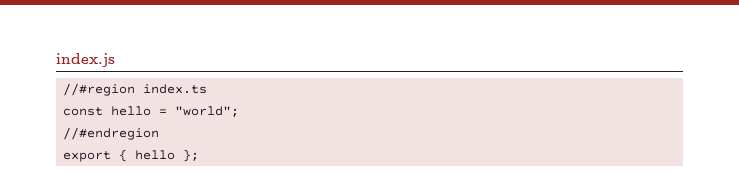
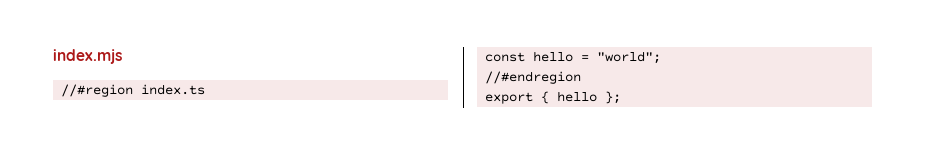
[56,53,115,67] index.js -> [53,49,122,64] index.mjs

